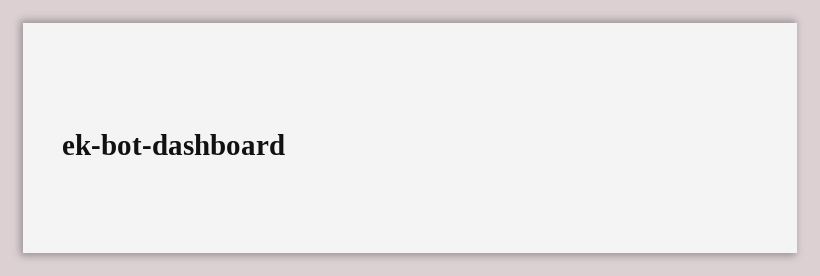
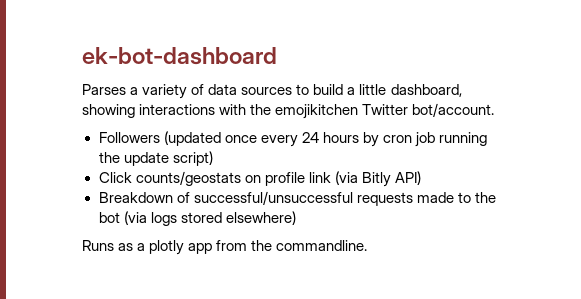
(285, 144) none -> [82,84,462,99] [82,103,495,119] [98,131,487,147] [98,151,213,166] [98,171,421,187] [98,191,496,206] [98,211,296,226] [82,240,368,255] // Parses a variety of data sources to build a little dashboard, showing interactions with the emojikitchen Twitter bot/account. // Followers (updated once every 24 hours by cron job running the update script) // Click counts/geostats on profile link (via Bitly API) // Breakdown of successful/unsuccessful requests made to the bot (via logs stored elsewhere) // Runs as a plotly app from the commandline.

